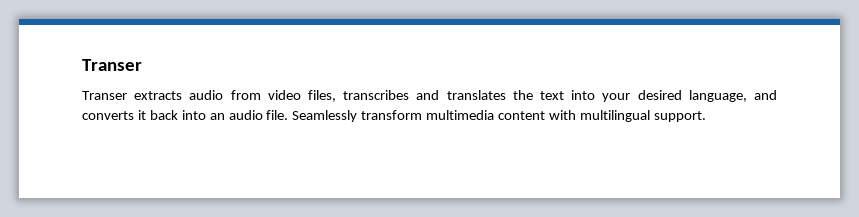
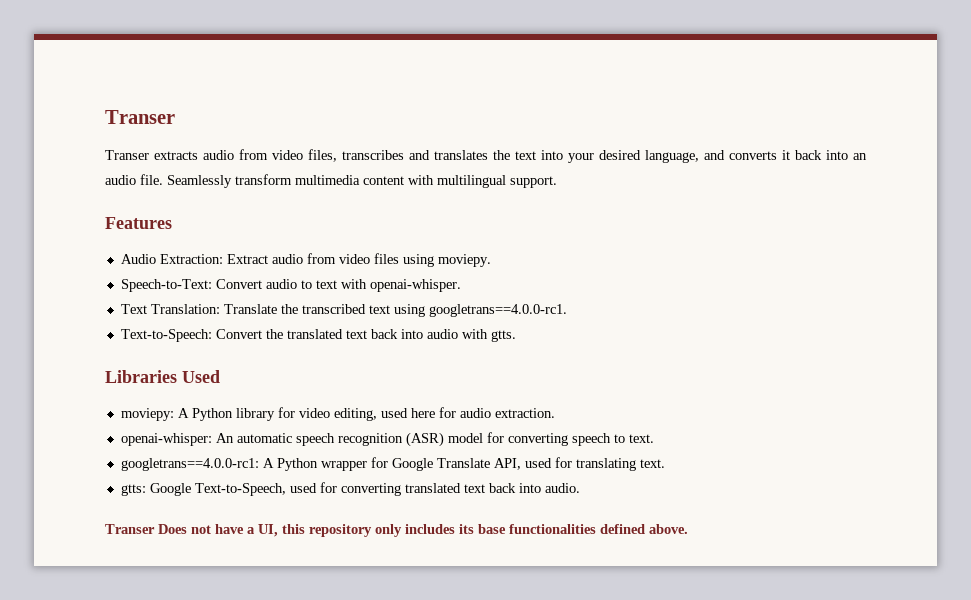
(706, 116) none -> [105,217,172,229] [120,253,491,267] [120,279,461,292] [120,304,567,317] [120,329,516,342] [105,370,220,383] [120,407,555,421] [120,432,654,447] [120,457,665,471] [120,482,580,496] [105,524,688,537] // Features // Audio Extraction: Extract audio from video files using moviepy. // Speech-to-Text: Convert audio to text with openai-whisper. // Text Translation: Translate the transcribed text using googletrans==4.0.0-rc1. // Text-to-Speech: Convert the translated text back into audio with gtts. // Libraries Used // moviepy: A Python library for video editing, used here for audio extraction. // openai-whisper: An automatic speech recognition (ASR) model for converting speech to text. // googletrans==4.0.0-rc1: A Python wrapper for Google Translate API, used for translating text. // gtts: Google Text-to-Speech, used for converting translated text back into audio. // Transer Does not have a UI, this repository only includes its base functionalities defined above.

